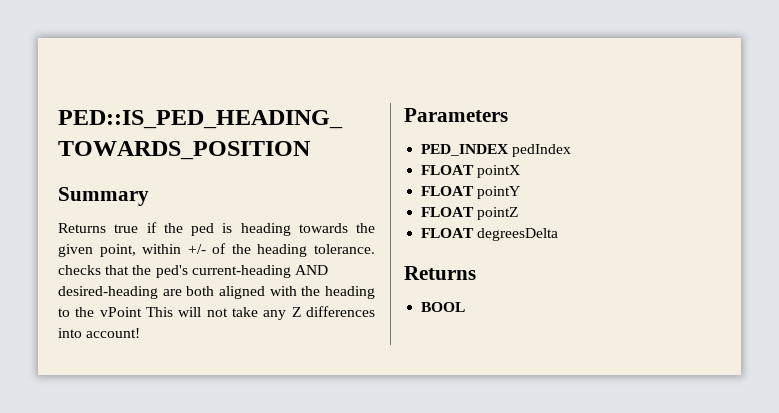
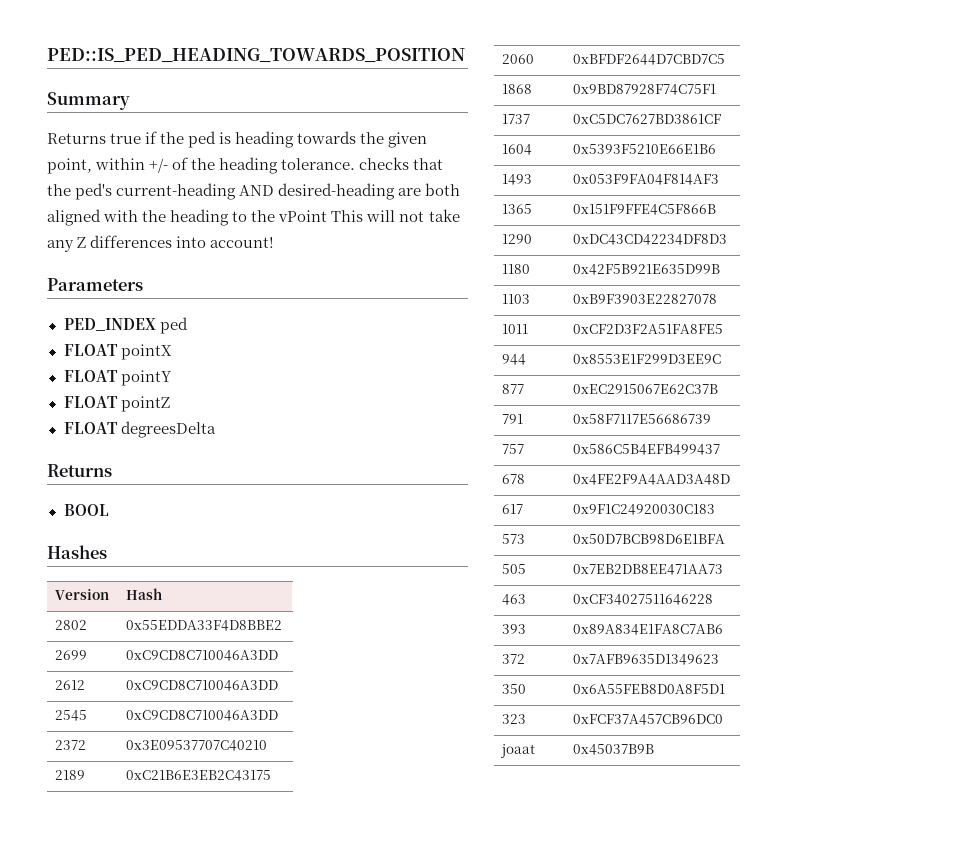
[512,144,572,157] pedIndex -> [159,317,188,334] ped
(466, 307) none -> [47,545,107,559] [55,589,110,600] [126,588,163,600] [55,620,88,630] [126,620,283,631] [55,650,88,660] [126,650,279,661] [55,680,86,690] [126,680,279,691] [55,710,88,721] [126,710,279,721] [55,740,87,750] [126,740,268,751] [55,770,86,780] [126,770,272,781] [502,54,535,64] [573,54,726,65] [502,84,533,94] [573,84,717,95] [502,114,531,124] [573,114,722,124] [502,144,533,155] [573,144,717,154] [502,174,533,185] [573,174,720,185] [502,204,533,214] [573,204,717,215] [502,234,533,244] [573,234,728,245] [502,264,531,274] [573,264,721,275] [502,294,531,304] [573,294,718,304] [502,324,529,334] [573,324,724,334] [502,354,527,365] [573,354,722,364] [502,384,525,394] [573,384,719,394] [502,414,524,424] [573,414,712,424] [502,444,525,454] [573,444,721,455] [502,474,526,484] [573,474,731,485] [502,504,524,514] [573,504,716,515] [502,534,526,544] [573,534,726,544] [502,564,527,574] [573,564,724,575] [502,594,527,605] [573,594,714,605] [502,624,527,634] [573,624,724,635] [502,654,526,664] [573,654,720,665] [502,684,527,694] [573,684,726,694] [502,714,527,724] [573,714,724,725] [500,744,536,758] [573,744,655,755] // Hashes // Version | Hash // 2802 | 0x55EDDA33F4D8BBE2 // 2699 | 0xC9CD8C710046A3DD // 2612 | 0xC9CD8C710046A3DD // 2545 | 0xC9CD8C710046A3DD // 2372 | 0x3E09537707C40210 // 2189 | 0xC21B6E3EB2C43175 // 2060 | 0xBFDF2644D7CBD7C5 // 1868 | 0x9BD87928F74C75F1 // 1737 | 0xC5DC7627BD3861CF // 1604 | 0x5393F5210E66E1B6 // 1493 | 0x053F9FA04F814AF3 // 1365 | 0x151F9FFE4C5F866B // 1290 | 0xDC43CD42234DF8D3 // 1180 | 0x42F5B921E635D99B // 1103 | 0xB9F3903E22827078 // 1011 | 0xCF2D3F2A51FA8FE5 // 944 | 0x8553E1F299D3EE9C // 877 | 0xEC2915067E62C37B // 791 | 0x58F7117E56686739 // 757 | 0x586C5B4EFB499437 // 678 | 0x4FE2F9A4AAD3A48D // 617 | 0x9F1C24920030C183 // 573 | 0x50D7BCB98D6E1BFA // 505 | 0x7EB2DB8EE471AA73 // 463 | 0xCF34027511646228 // 393 | 0x89A834E1FA8C7AB6 // 372 | 0x7AFB9635D1349623 // 350 | 0x6A55FEB8D0A8F5D1 // 323 | 0xFCF37A457CB96DC0 // joaat | 0x45037B9B

